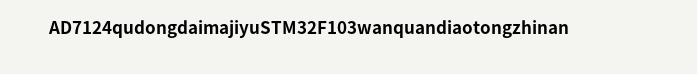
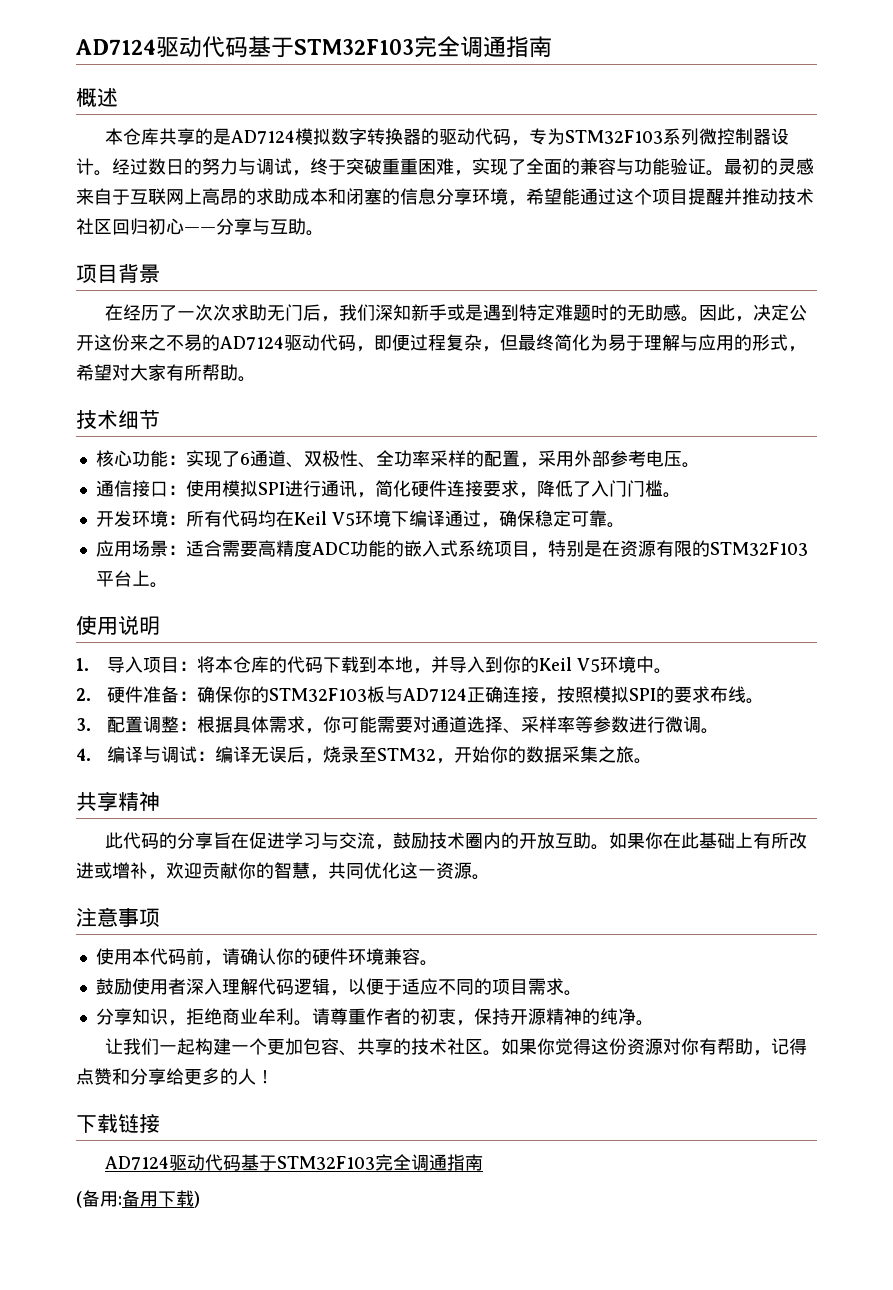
[48,20,569,38] AD7124qudongdaimajiyuSTM32F103wanquandiaotongzhinan -> [75,36,552,58] [76,88,118,107] [105,128,790,146] [76,158,814,176] [76,188,814,206] [76,218,324,236] [76,264,160,283] [105,304,808,322] [76,334,806,352] [76,364,256,382] [76,409,160,429] [95,450,700,468] [95,480,681,498] [95,510,625,528] [95,540,808,558] [95,570,168,588] [76,615,160,635] [76,656,673,674] [76,686,765,704] [76,716,720,734] [76,746,653,764] [76,791,160,811] [105,832,808,850] [76,862,490,880] [76,907,160,927] [95,948,438,966] [95,978,582,996] [95,1008,654,1026] [105,1038,808,1056] [76,1068,274,1085] [76,1113,160,1134] [105,1154,484,1171] [76,1190,200,1208] AD7124驱动代码基于STM32F103完全调通指南 // 概述 // 本仓库共享的是AD7124模拟数字转换器的驱动代码，专为STM32F103系列微控制器设计。经过数日的努力与调试，终于突破重重困难，实现了全面的兼容与功能验证。最初的灵感来自于互联网上高昂的求助成本和闭塞的信息分享环境，希望能通过这个项目提醒并推动技术社区回归初心——分享与互助。 // 项目背景 // 在经历了一次次求助无门后，我们深知新手或是遇到特定难题时的无助感。因此，决定公开这份来之不易的AD7124驱动代码，即便过程复杂，但最终简化为易于理解与应用的形式，希望对大家有所帮助。 // 技术细节 // 核心功能：实现了6通道、双极性、全功率采样的配置，采用外部参考电压。 // 通信接口：使用模拟SPI进行通讯，简化硬件连接要求，降低了入门门槛。 // 开发环境：所有代码均在Keil V5环境下编译通过，确保稳定可靠。 // 应用场景：适合需要高精度ADC功能的嵌入式系统项目，特别是在资源有限的STM32F103平台上。 // 使用说明 // 1.导入项目：将本仓库的代码下载到本地，并导入到你的Keil V5环境中。 // 2.硬件准备：确保你的STM32F103板与AD7124正确连接，按照模拟SPI的要求布线。 // 3.配置调整：根据具体需求，你可能需要对通道选择、采样率等参数进行微调。 // 4.编译与调试：编译无误后，烧录至STM32，开始你的数据采集之旅。 // 共享精神 // 此代码的分享旨在促进学习与交流，鼓励技术圈内的开放互助。如果你在此基础上有所改进或增补，欢迎贡献你的智慧，共同优化这一资源。 // 注意事项 // 使用本代码前，请确认你的硬件环境兼容。 // 鼓励使用者深入理解代码逻辑，以便于适应不同的项目需求。 // 分享知识，拒绝商业牟利。请尊重作者的初衷，保持开源精神的纯净。 // 让我们一起构建一个更加包容、共享的技术社区。如果你觉得这份资源对你有帮助，记得点赞和分享给更多的人！ // 下载链接 // AD7124驱动代码基于STM32F103完全调通指南 // (备用:备用下载)

